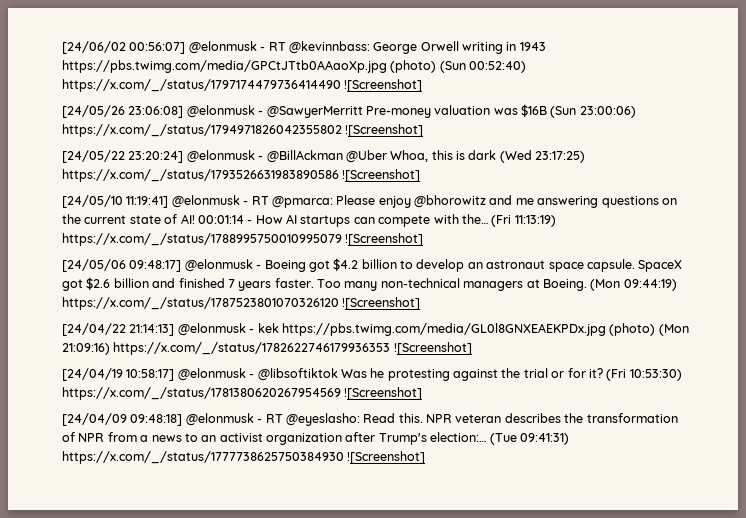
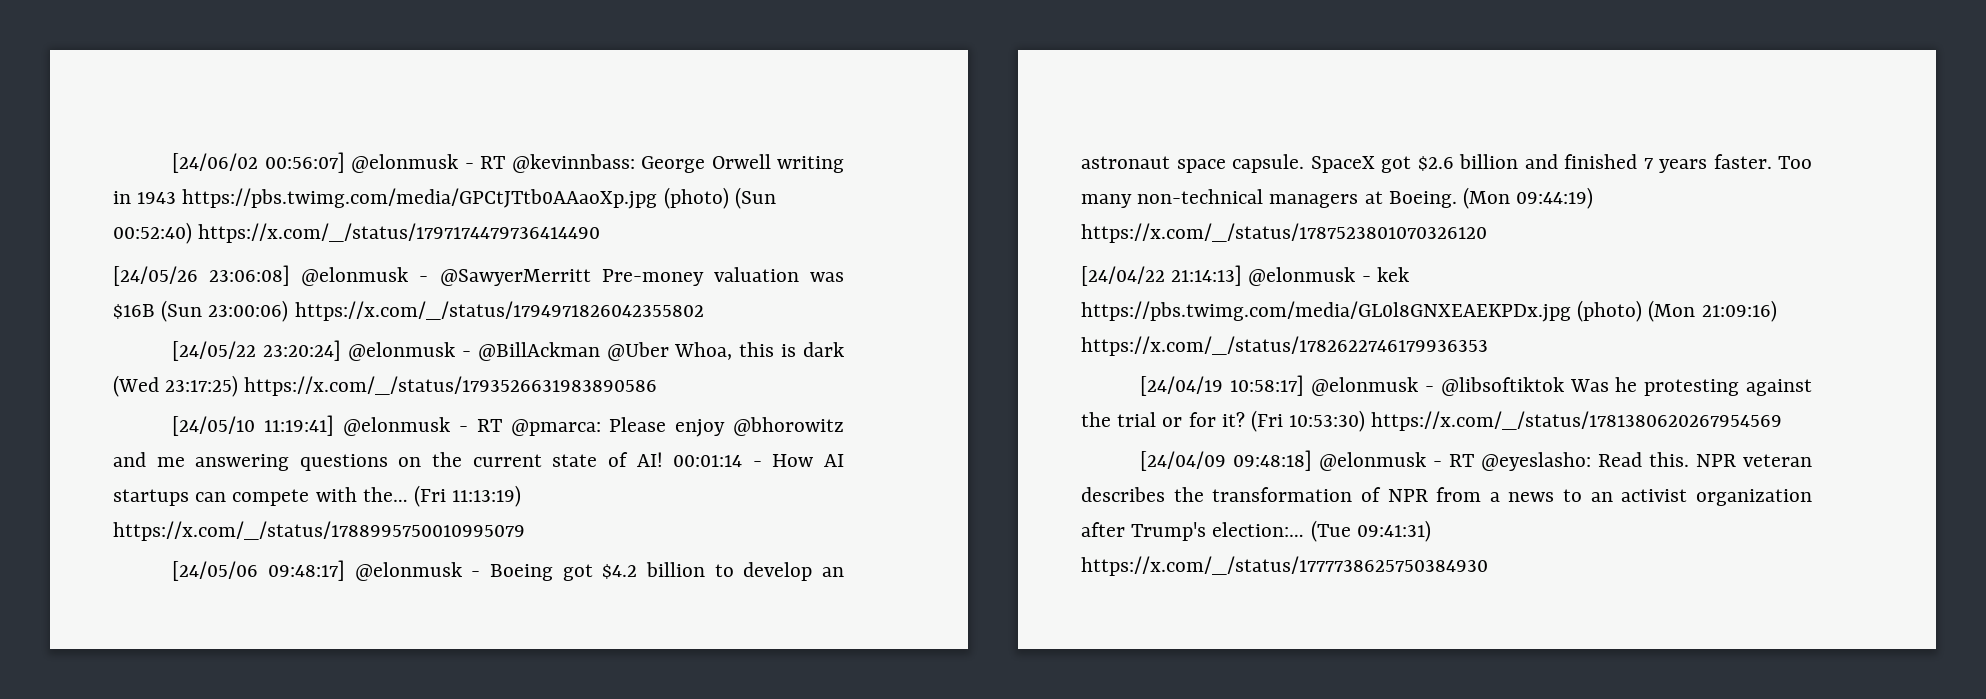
[344,79,423,92] ![Screenshot] -> (601, 233) none
[345,124,424,137] ![Screenshot] -> (704, 311) none
[342,169,421,182] ![Screenshot] -> (658, 386) none
[345,233,424,246] ![Screenshot] -> (525, 531) none
[342,297,421,310] ![Screenshot] -> (1487, 233) none
[393,342,472,355] ![Screenshot] -> (1488, 346) none
[344,387,423,400] ![Screenshot] -> (1783, 421) none
[347,451,426,464] ![Screenshot] -> (1488, 566) none

